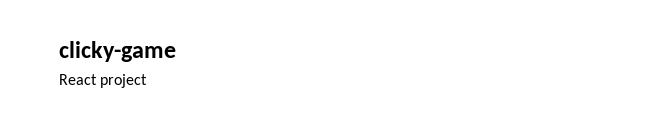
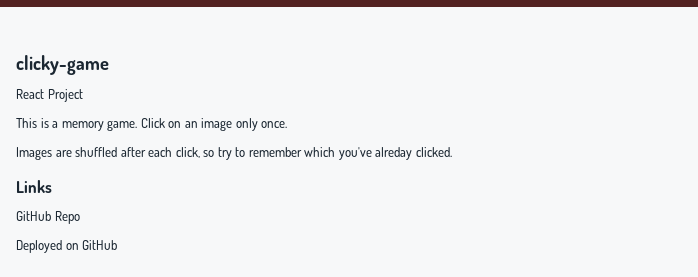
[100,74,148,88] project -> [47,89,83,102] [16,118,288,131] [16,147,452,160] [16,180,52,193] [16,211,80,224] [16,240,118,253] Project // This is a memory game. Click on an image only once. // Images are shuffled after each click, so try to remember which you've alreday clicked. // Links // GitHub Repo // Deployed on GitHub

